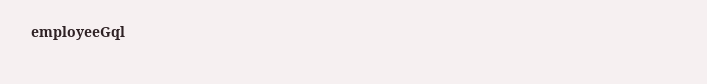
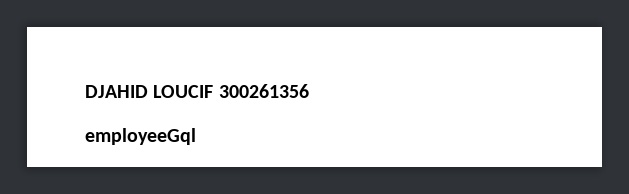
(31, 33) none -> [85,84,309,98] DJAHID LOUCIF 300261356 //

